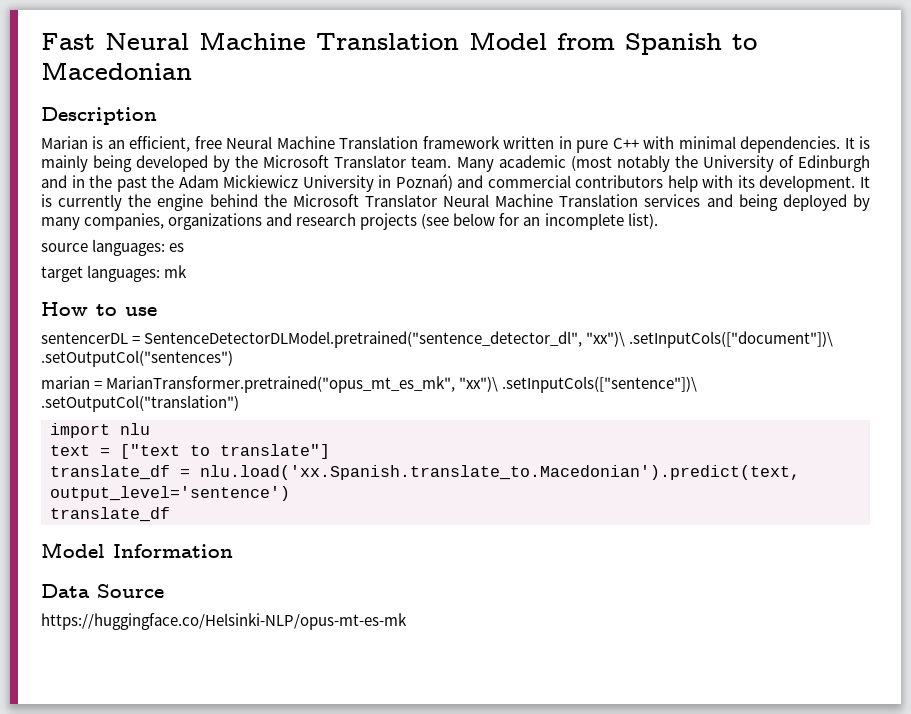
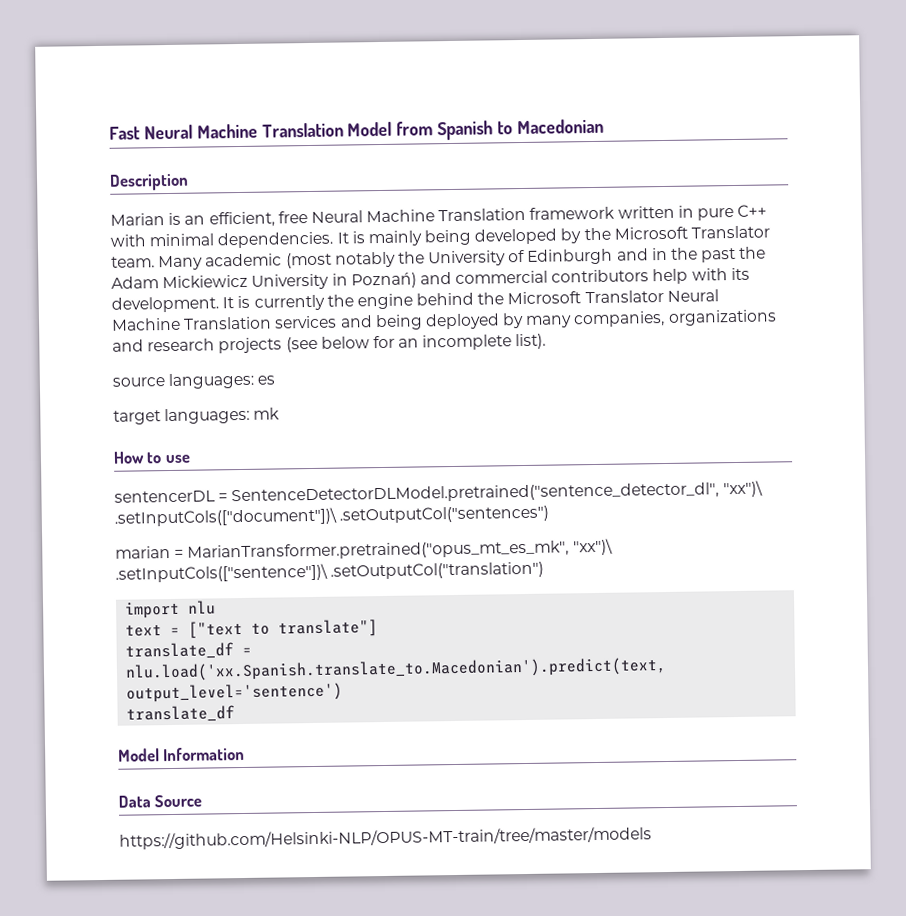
[41,613,407,630] https://huggingface.co/Helsinki-NLP/opus-mt-es-mk -> [119,826,652,850] https://github.com/Helsinki-NLP/OPUS-MT-train/tree/master/models

